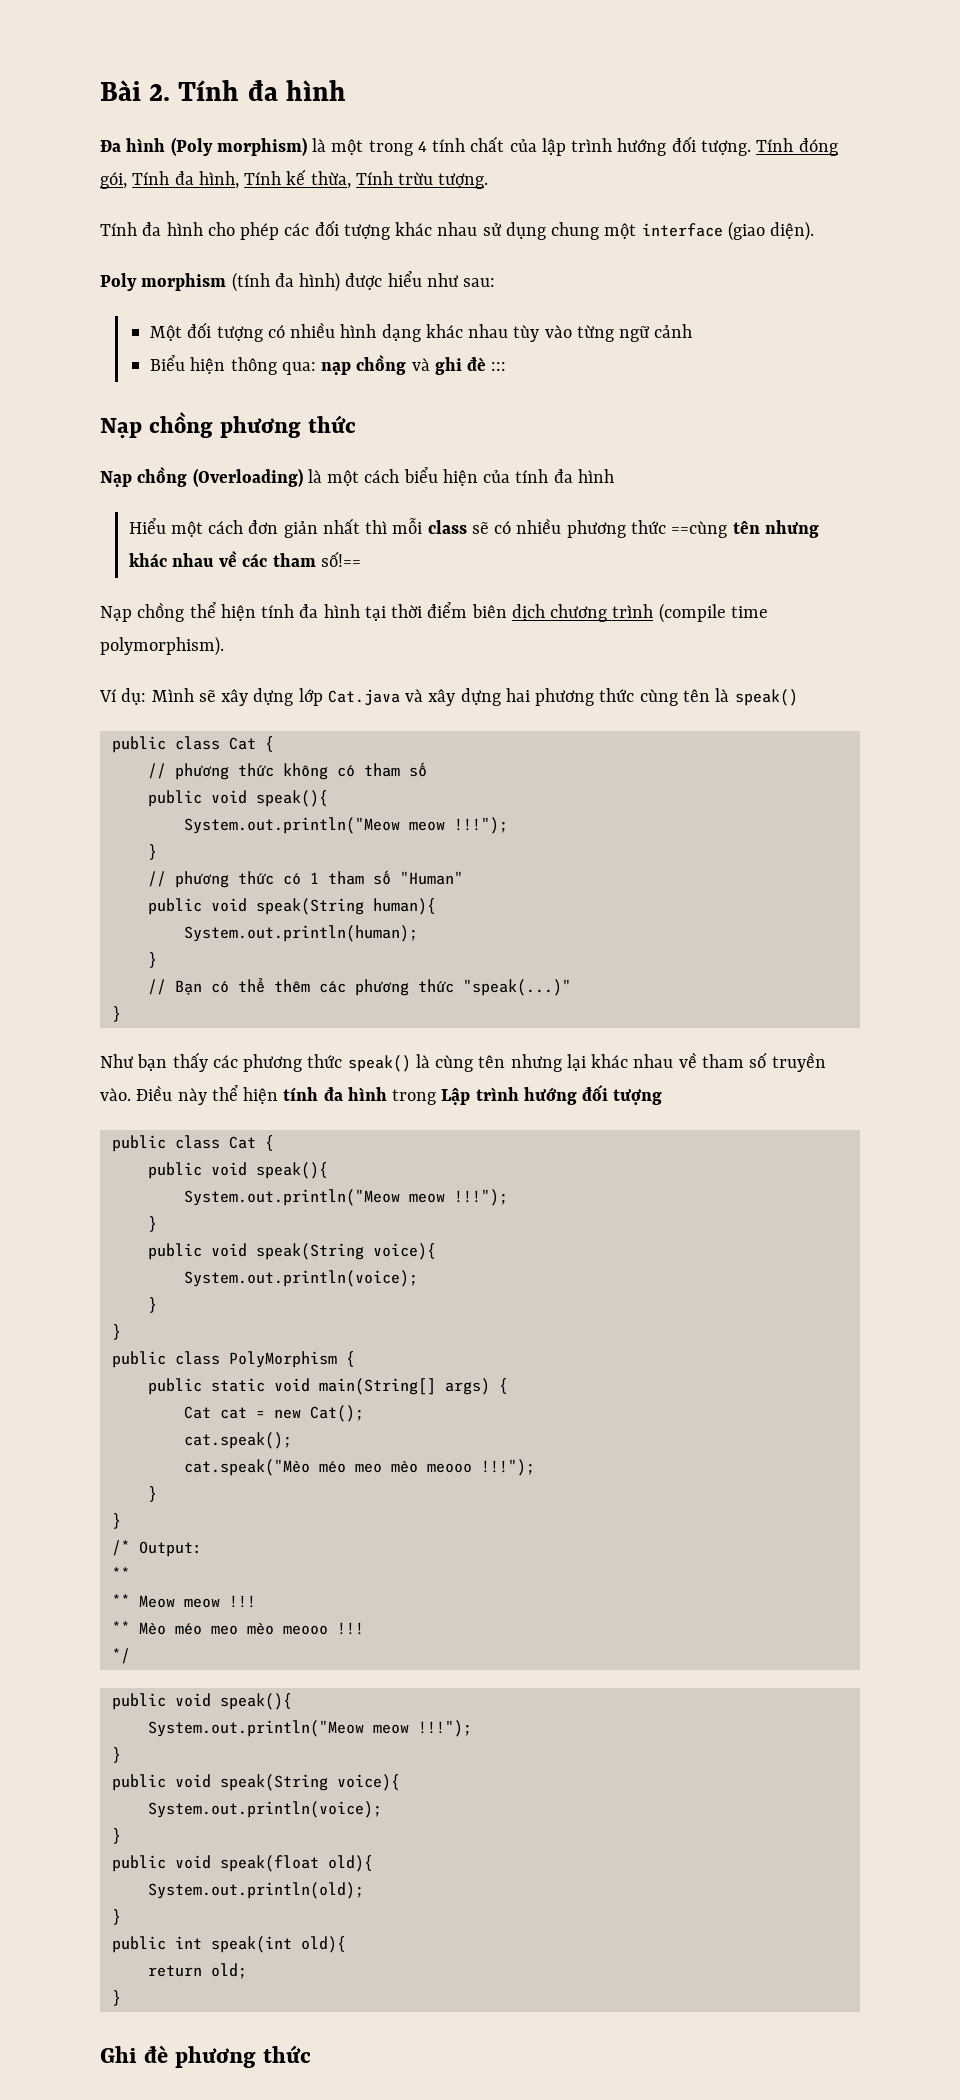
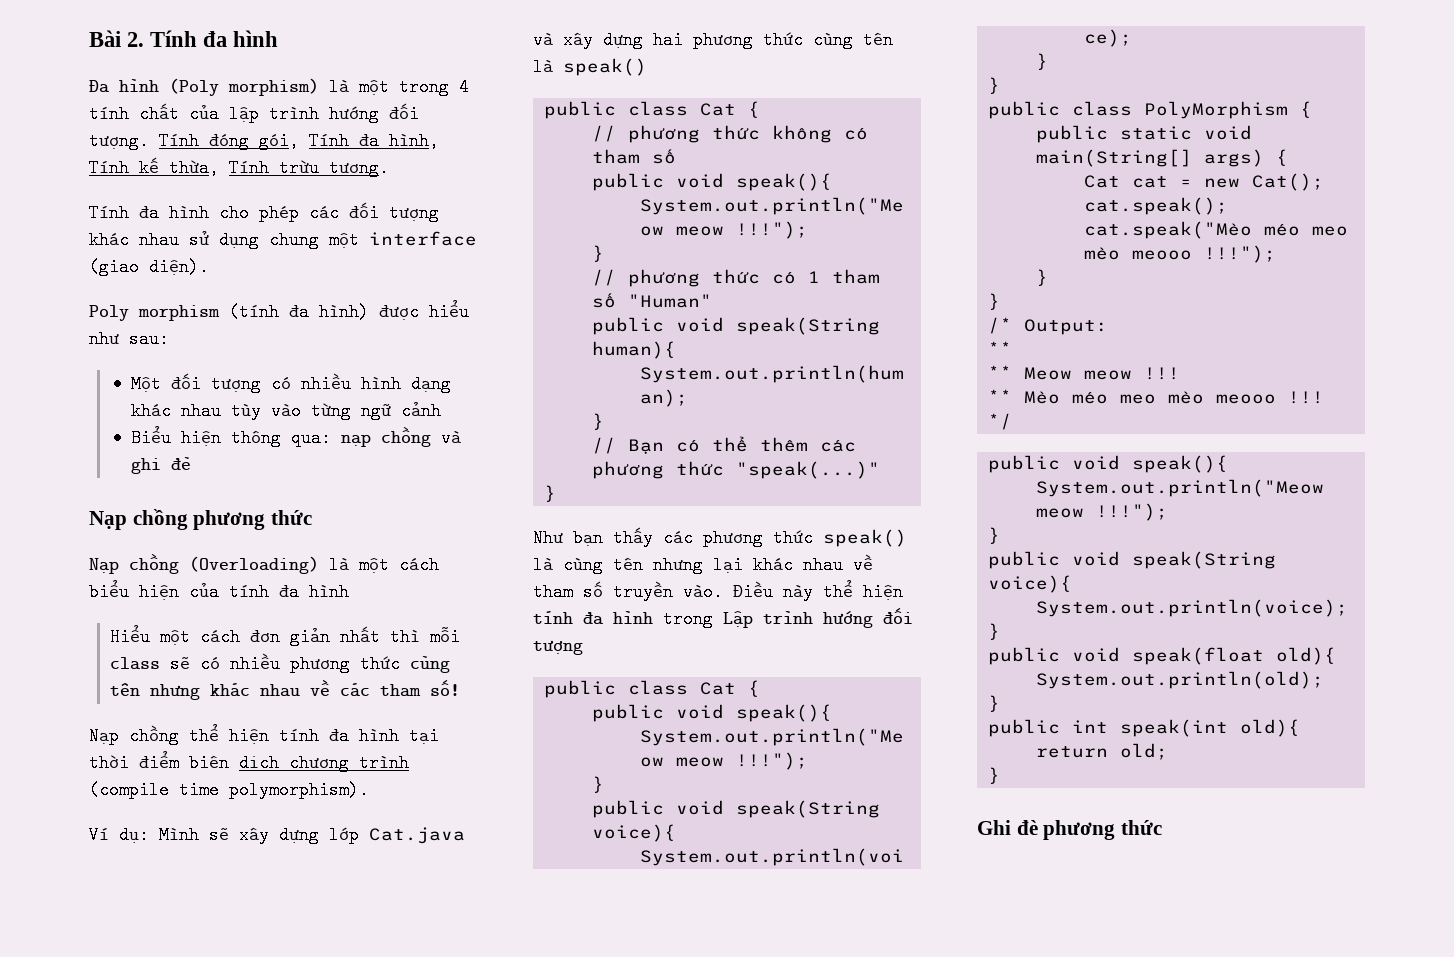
[491,362,507,371] ::: -> (191, 463) none
[671,521,728,538] ==cùng -> [410,656,451,673] cùng
[320,551,361,567] số!== -> [430,680,461,696] số!

